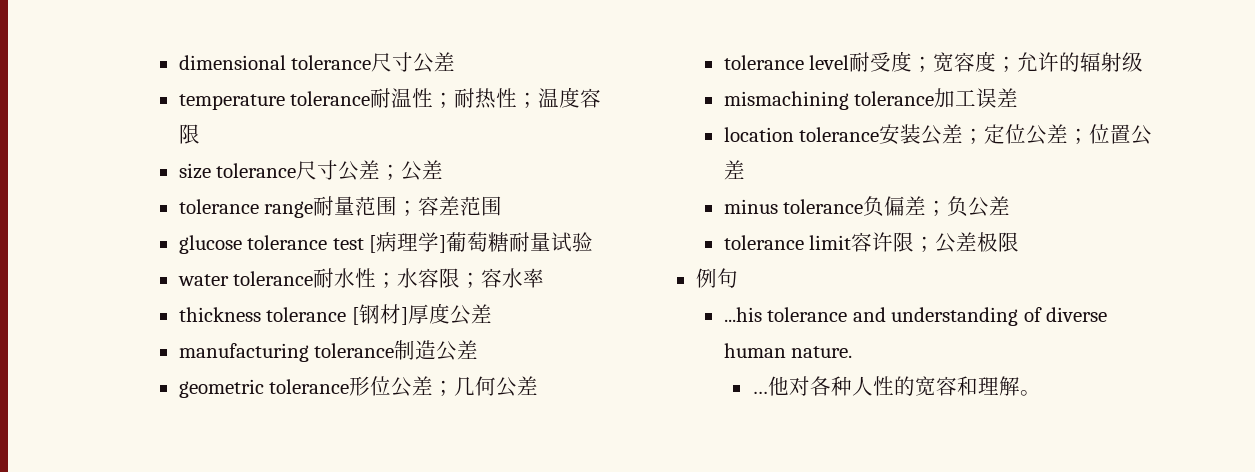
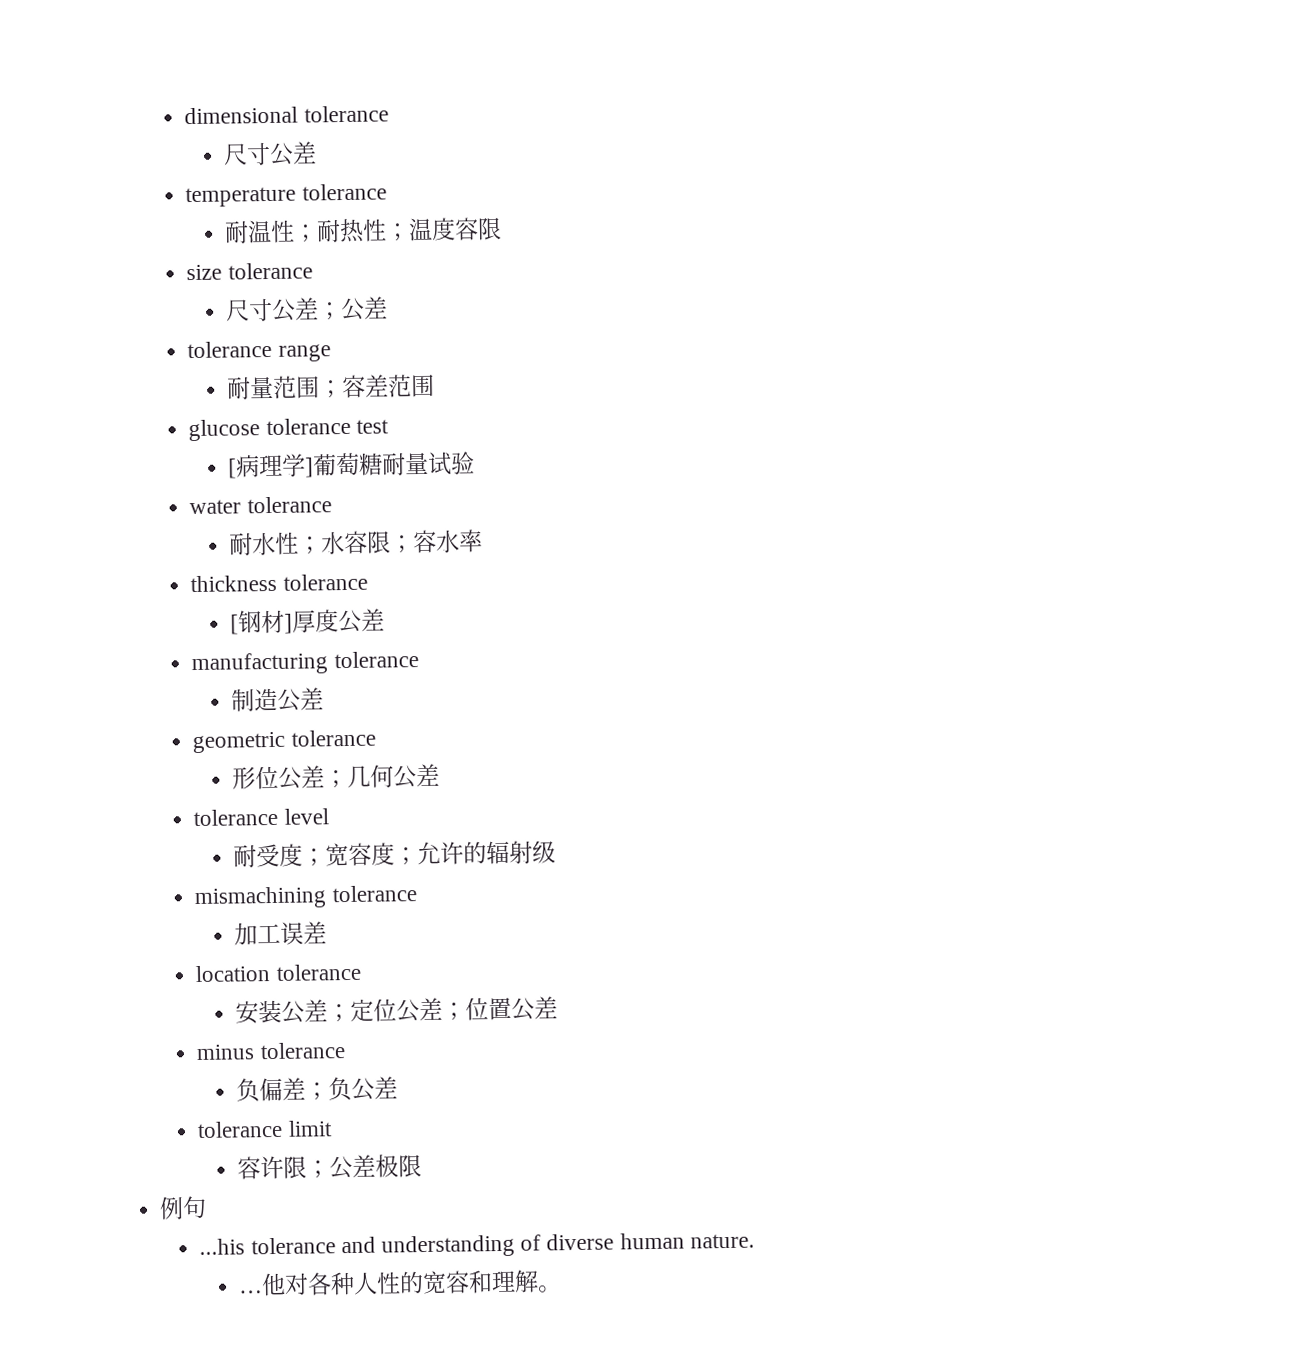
(372, 62) none -> (389, 114) //
(371, 98) none -> (387, 192) //
(297, 170) none -> (313, 271) //
(314, 209) none -> (331, 353) //
(364, 244) none -> (389, 426) //
(314, 278) none -> (332, 505) //
(347, 314) none -> (368, 582) //
(395, 350) none -> (419, 660) //
(350, 386) none -> (376, 738) //
(850, 62) none -> (329, 816) //
(935, 98) none -> (417, 894) //
(880, 134) none -> (361, 972) //
(864, 206) none -> (346, 1051) //
(852, 242) none -> (333, 1128) //

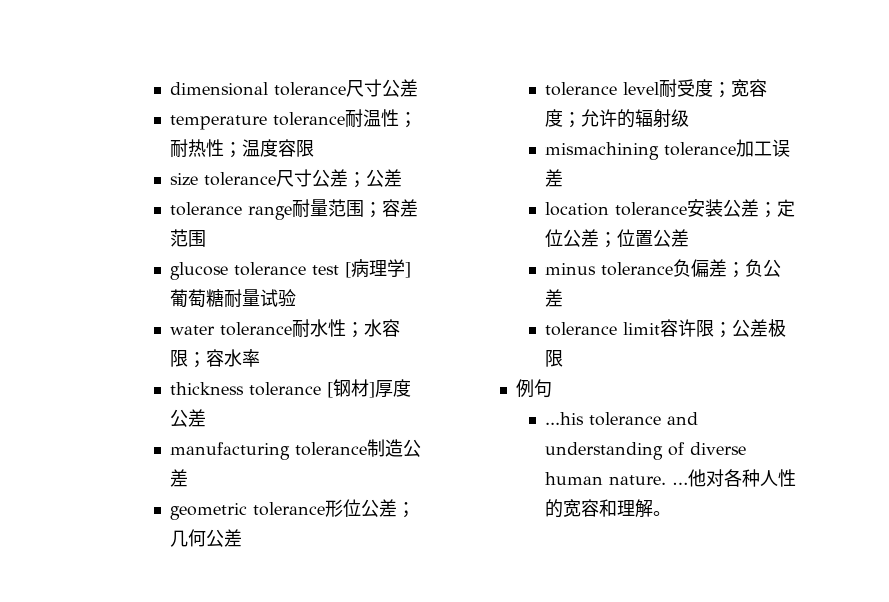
(389, 114) // -> (347, 89) none
(387, 192) // -> (346, 119) none
(313, 271) // -> (277, 179) none
(331, 353) // -> (293, 213) none
(389, 426) // -> (340, 270) none
(332, 505) // -> (293, 329) none
(368, 582) // -> (322, 389) none
(419, 660) // -> (368, 449) none
(376, 738) // -> (326, 509) none
(329, 816) // -> (660, 88) none
(417, 894) // -> (737, 149) none
(361, 972) // -> (688, 209) none
(346, 1051) // -> (674, 269) none
(333, 1128) // -> (661, 328) none
(755, 1241) // -> (667, 480) none

